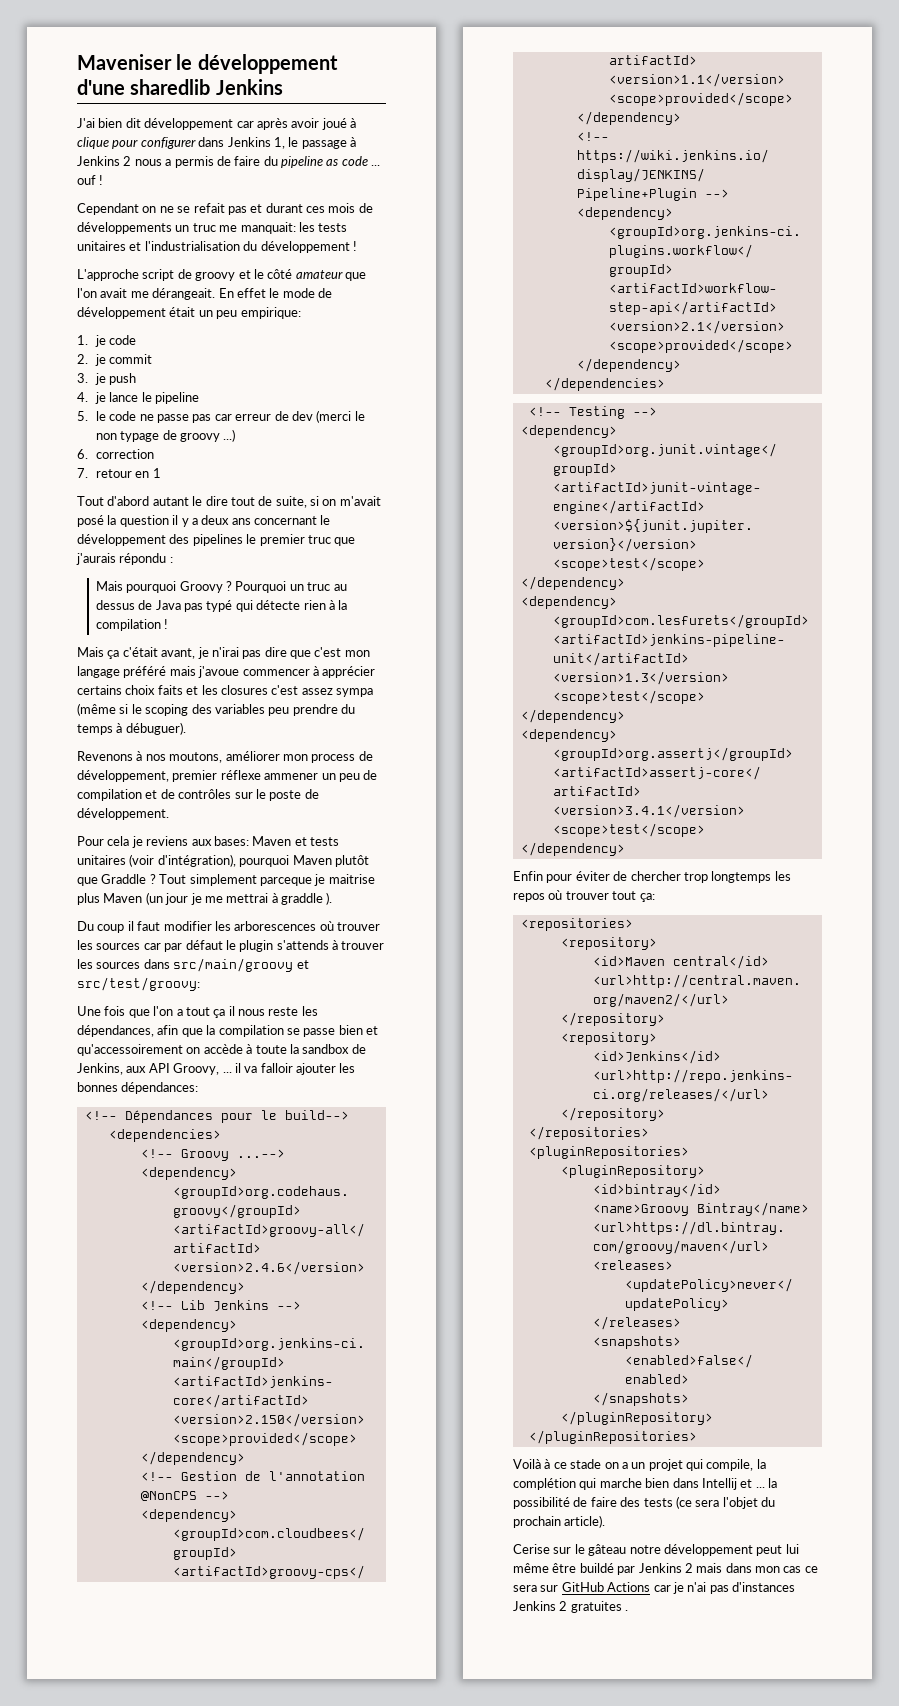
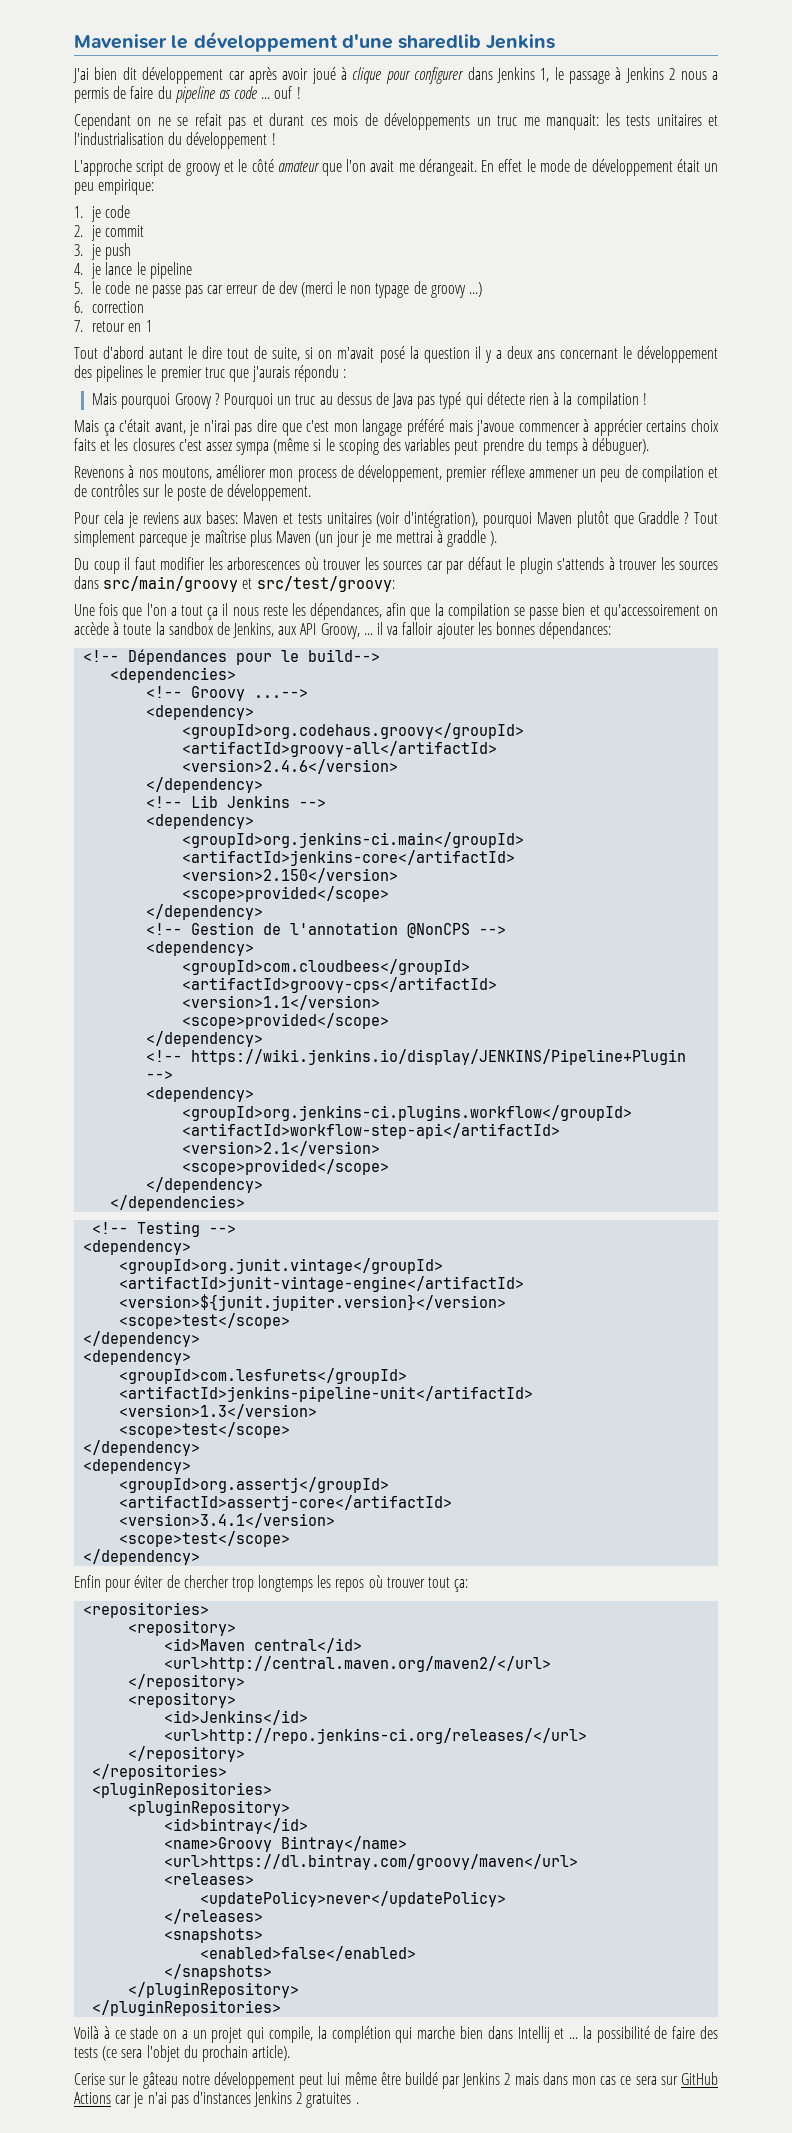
[268,707,290,716] peu -> [454,440,479,455] peut
[328,874,375,884] maitrise -> [204,530,246,543] maîtrise

